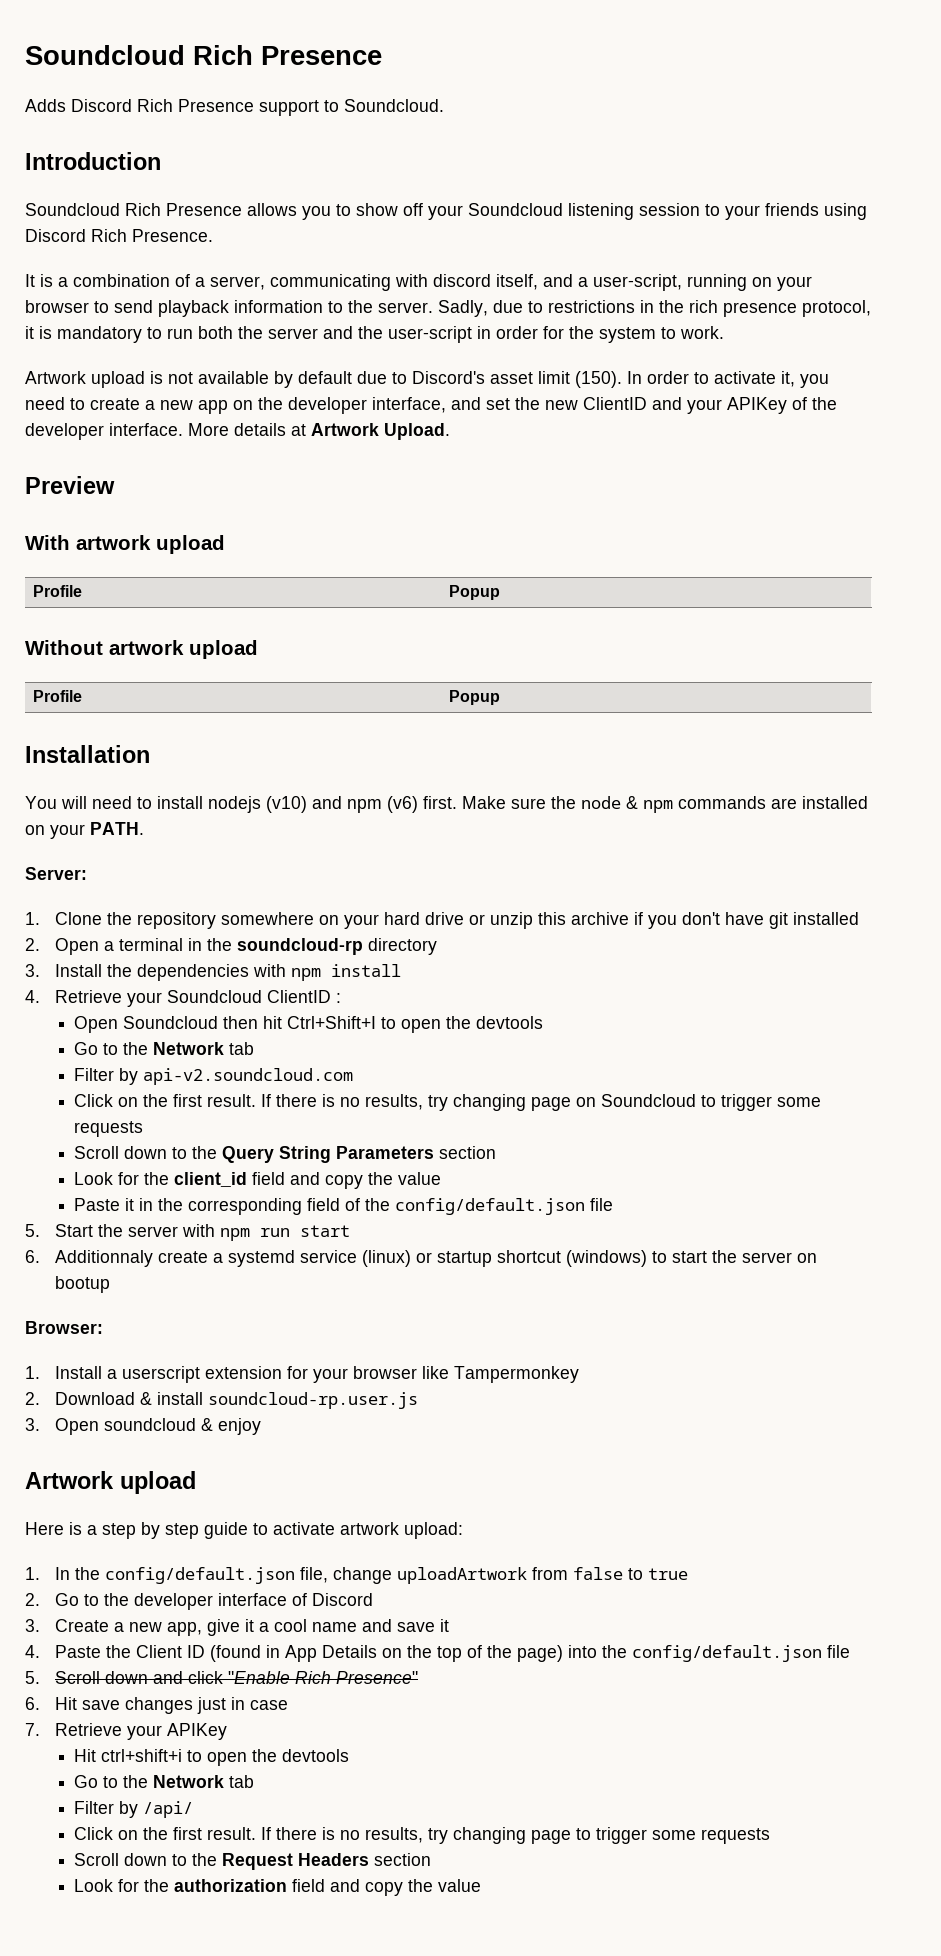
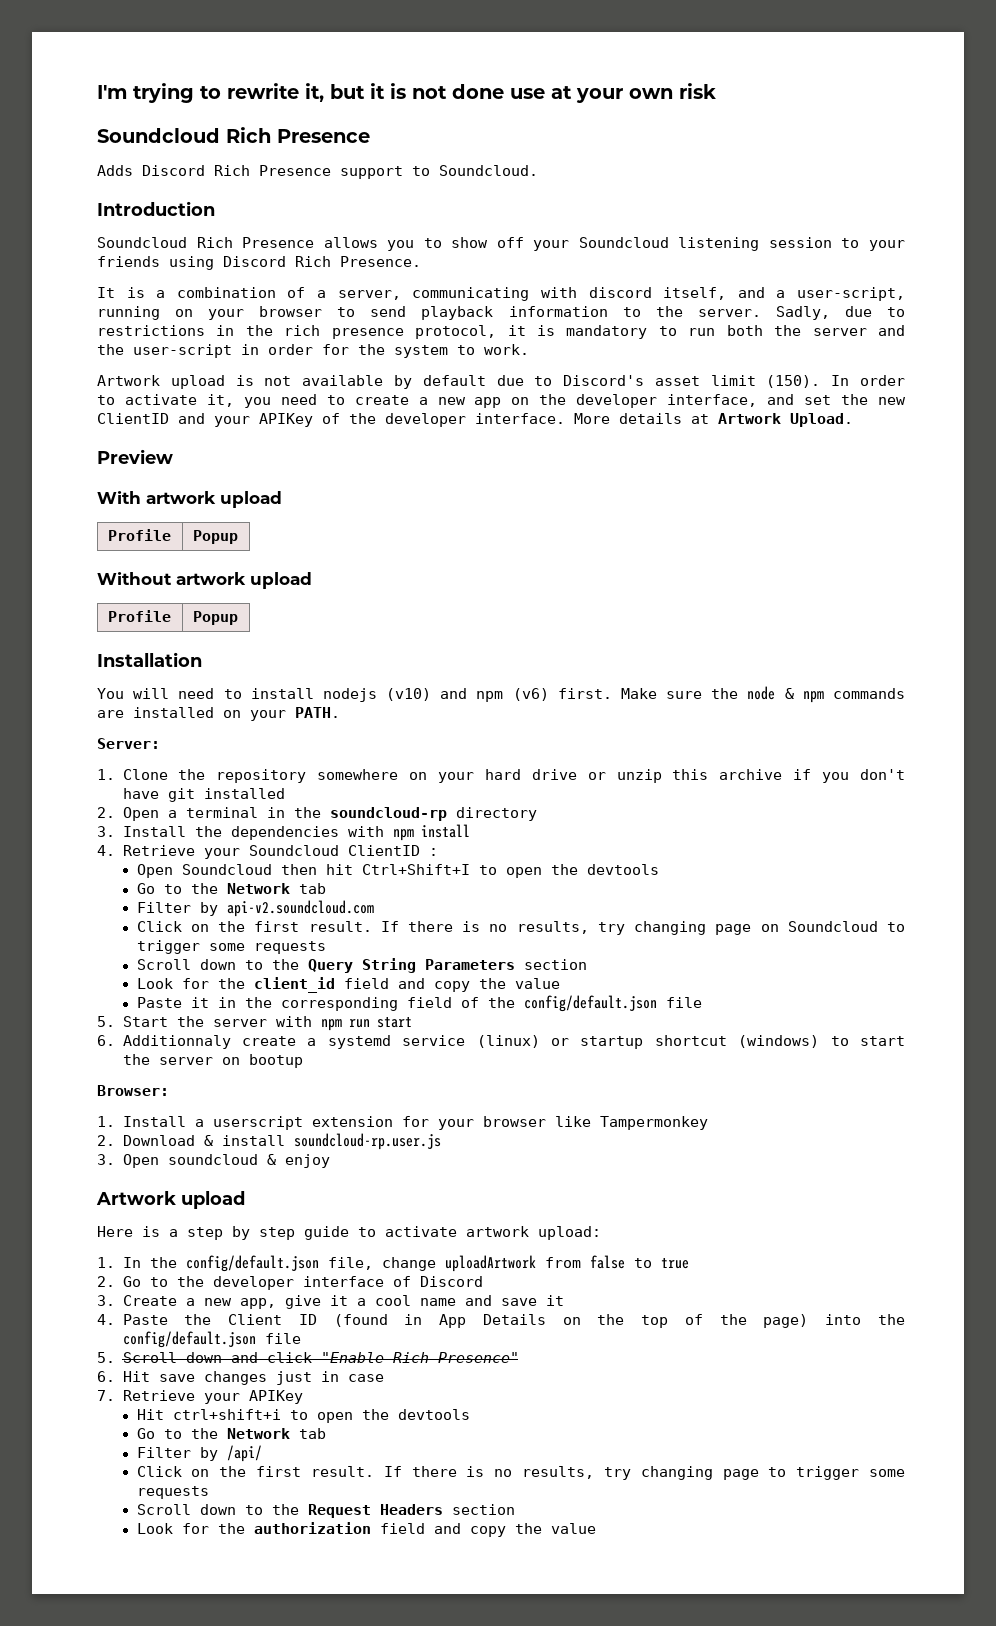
(25, 55) none -> [97,83,716,103] I'm trying to rewrite it, but it is not done use at your own risk //

